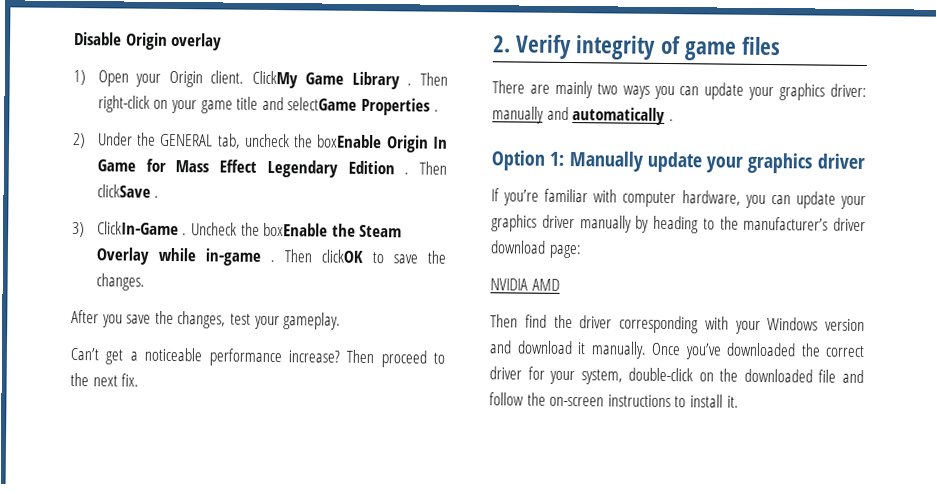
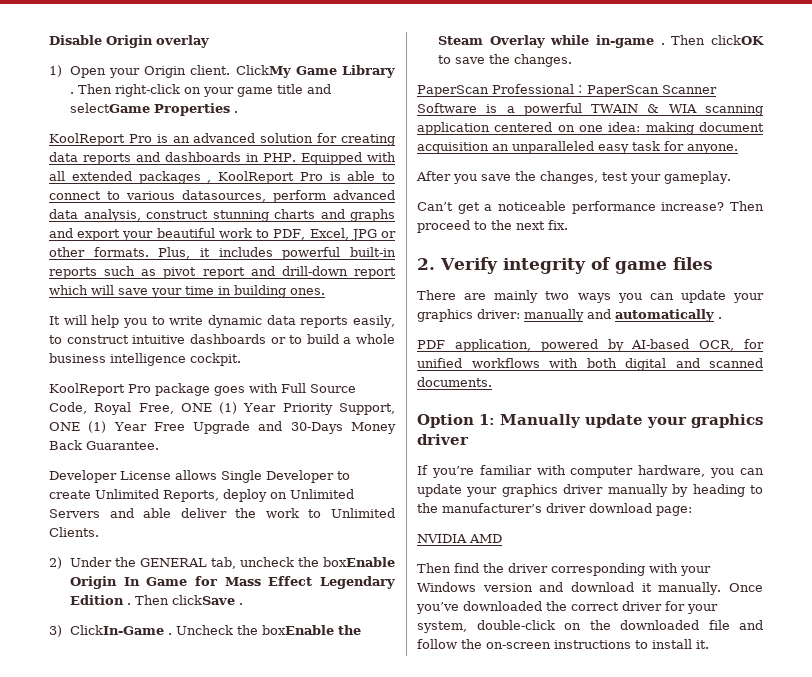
(439, 110) none -> [49,133,395,146] [49,152,396,165] [49,171,395,184] [49,190,395,203] [49,209,395,222] [49,228,396,241] [49,247,396,260] [49,266,396,279] [49,285,325,298] [49,315,396,328] [49,334,395,344] [49,353,241,366] [49,383,356,396] [49,402,395,415] [49,421,396,434] [49,440,159,450] [49,470,350,483] [49,489,354,502] [49,508,395,518] [49,527,99,537] // KoolReport Pro is an advanced solution for creating data reports and dashboards in PHP. Equipped with all extended packages , KoolReport Pro is able to connect to various datasources, perform advanced data analysis, construct stunning charts and graphs and export your beautiful work to PDF, Excel, JPG or other formats. Plus, it includes powerful built-in reports such as pivot report and drill-down report which will save your time in building ones. // It will help you to write dynamic data reports easily, to construct intuitive dashboards or to build a whole business intelligence cockpit. // KoolReport Pro package goes with Full Source Code, Royal Free, ONE (1) Year Priority Support, ONE (1) Year Free Upgrade and 30-Days Money Back Guarantee. // Developer License allows Single Developer to create Unlimited Reports, deploy on Unlimited Servers and able deliver the work to Unlimited Clients.
(145, 282) none -> [417,84,717,97] [417,103,763,116] [417,122,764,135] [417,141,738,154] // PaperScan Professional：PaperScan Scanner Software is a powerful TWAIN & WIA scanning application centered on one idea: making document acquisition an unparalleled easy task for anyone.
(674, 120) none -> [417,339,764,352] [417,358,763,371] [417,377,492,387] // PDF application, powered by AI-based OCR, for unified workflows with both digital and scanned documents.

